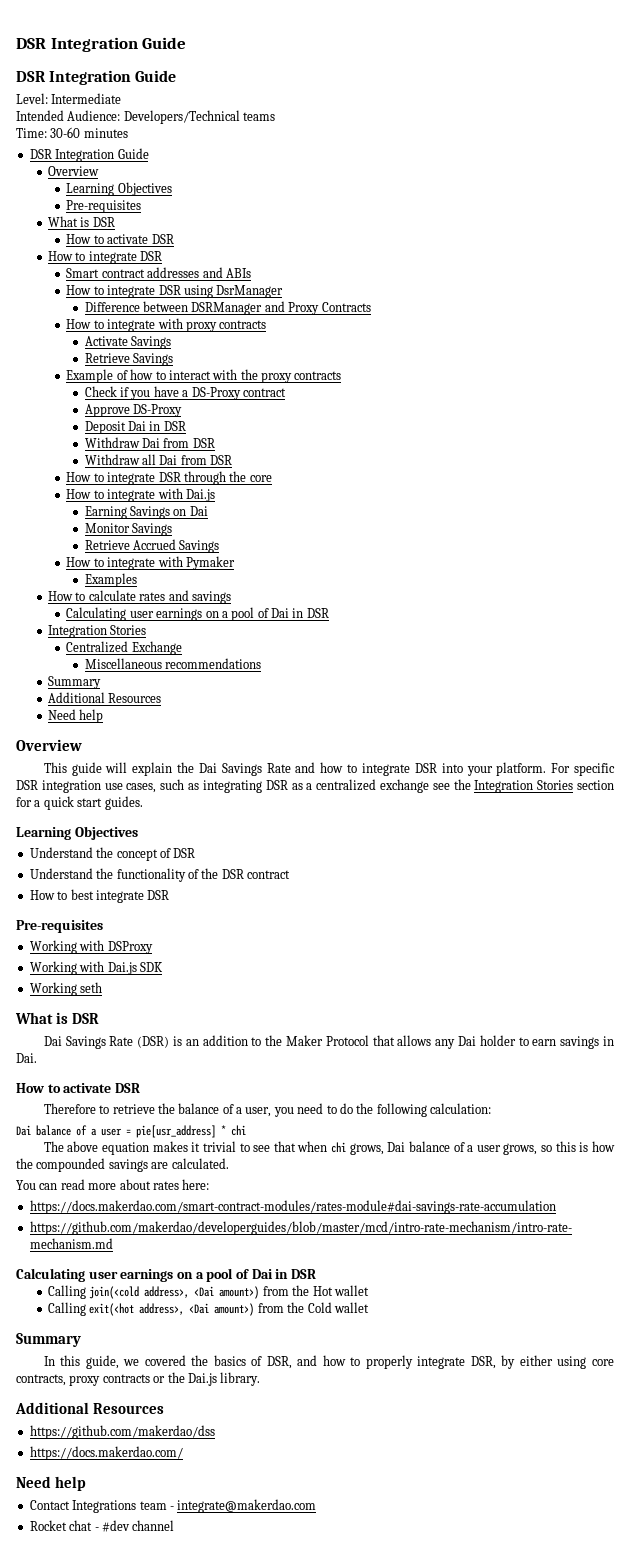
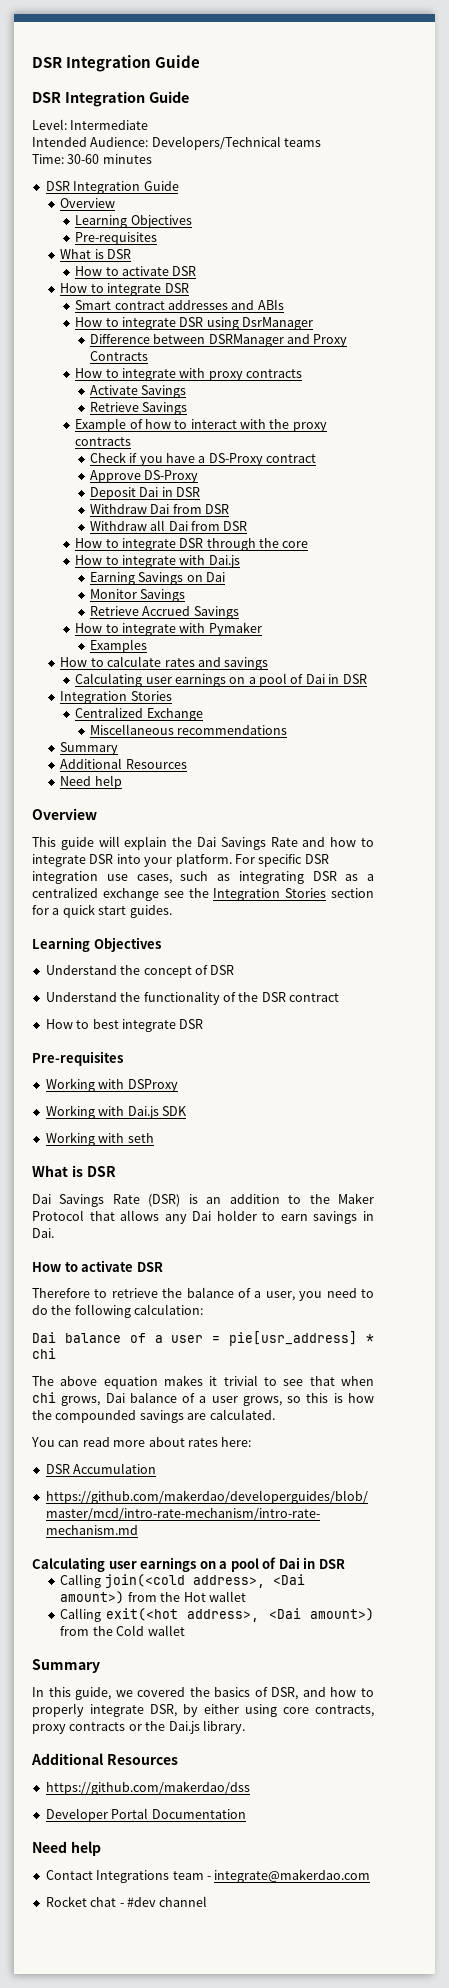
(77, 989) none -> [98,1133,125,1143] with
[29,1200,556,1214] https://docs.makerdao.com/smart-contract-modules/rates-module#dai-savings-rate-accumulation -> [45,1463,157,1474] DSR Accumulation
[29,1446,183,1460] https://docs.makerdao.com/ -> [45,1808,246,1822] Developer Portal Documentation

